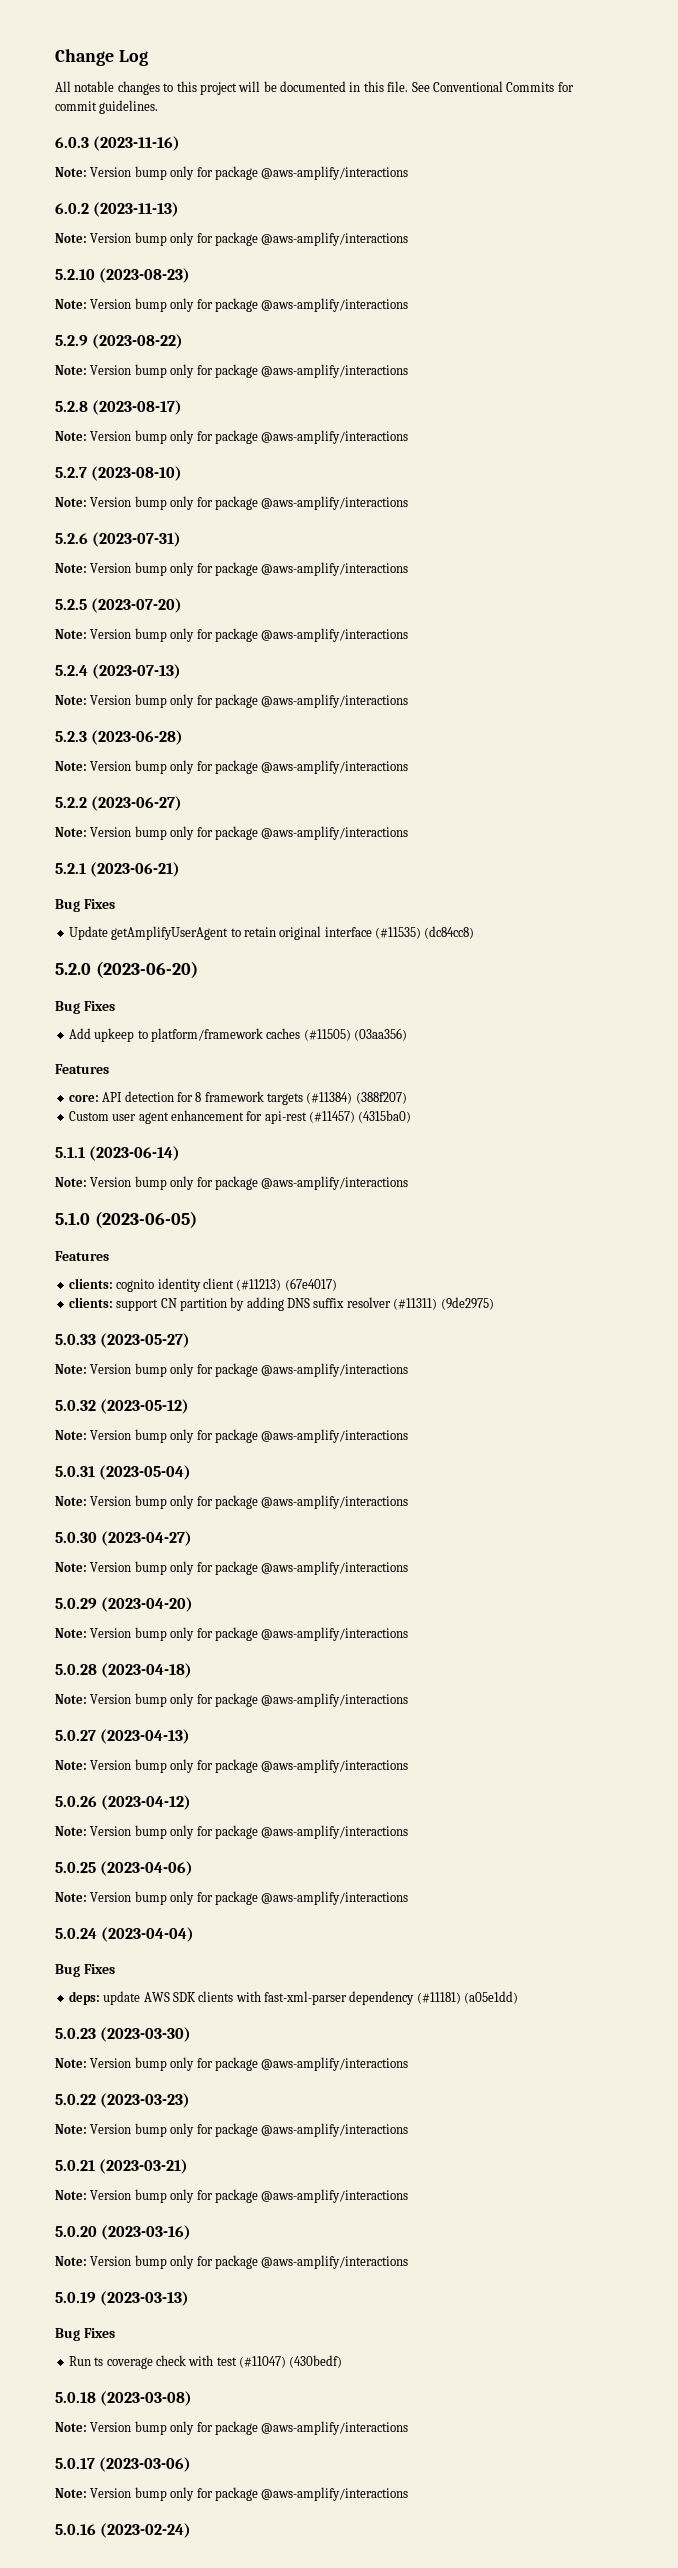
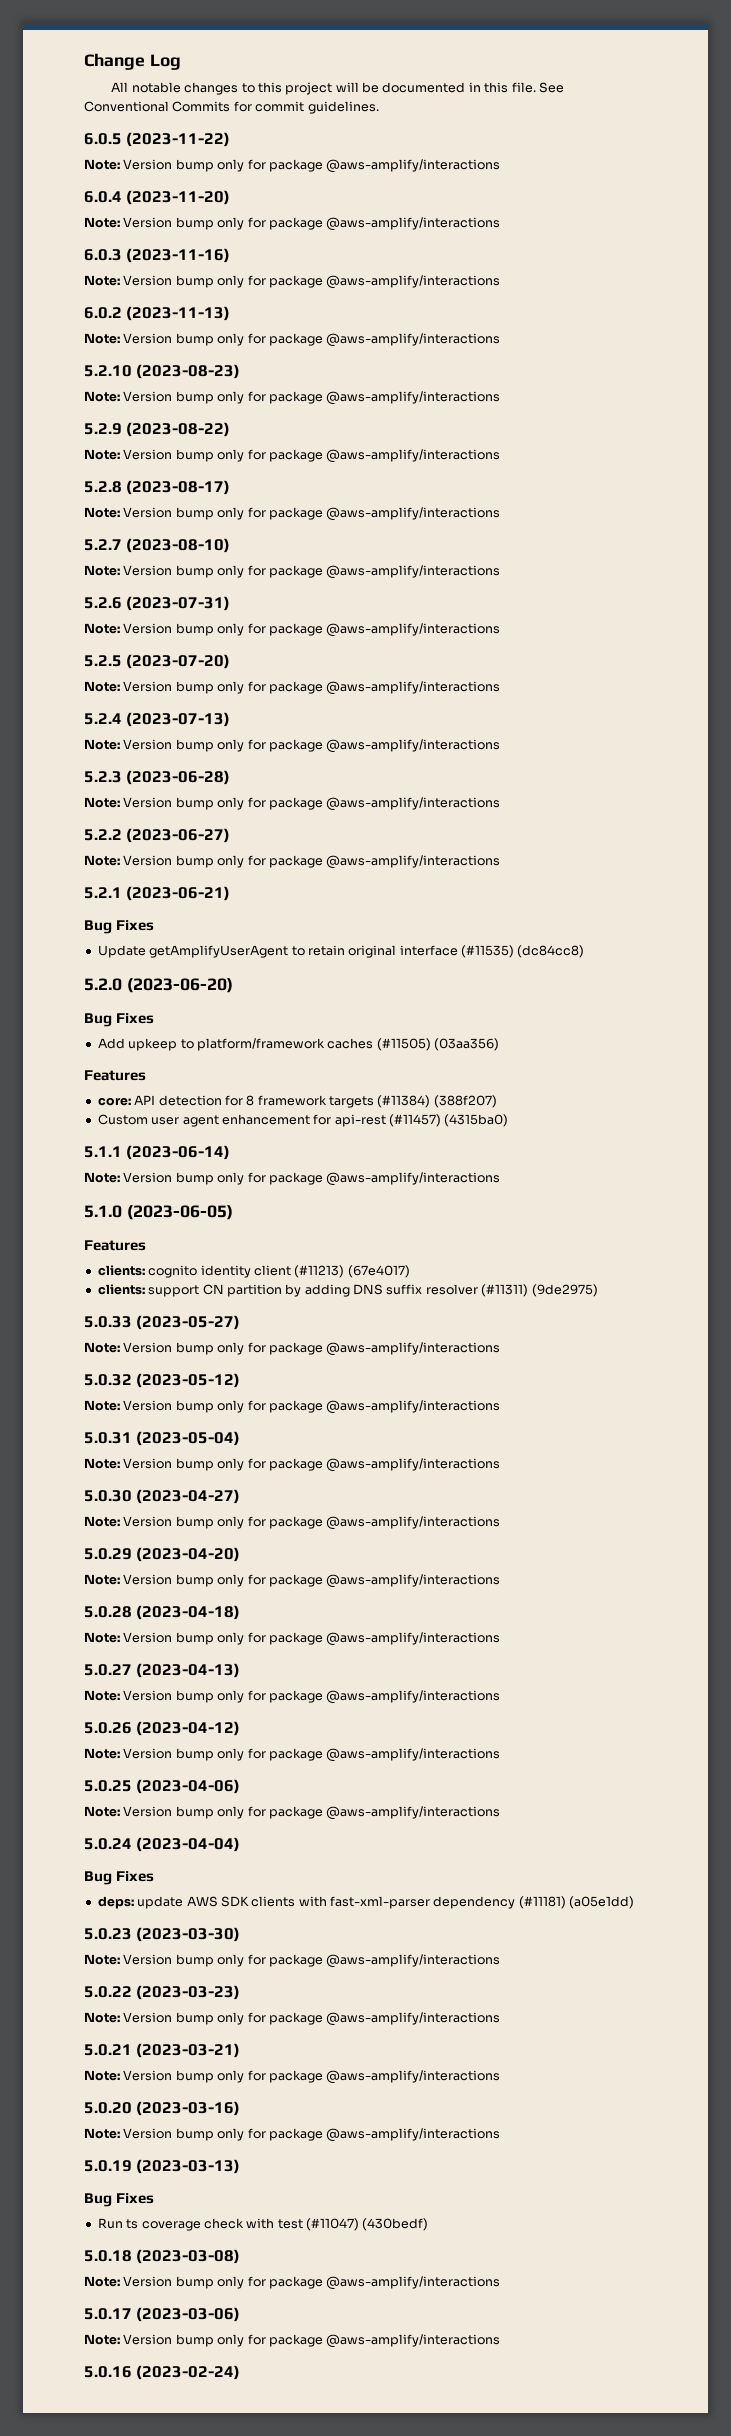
(159, 107) none -> [84,132,231,147] [84,159,501,173] [84,190,231,205] [84,217,501,231] // 6.0.5 (2023-11-22) // Note: Version bump only for package @aws-amplify/interactions // 6.0.4 (2023-11-20) // Note: Version bump only for package @aws-amplify/interactions

